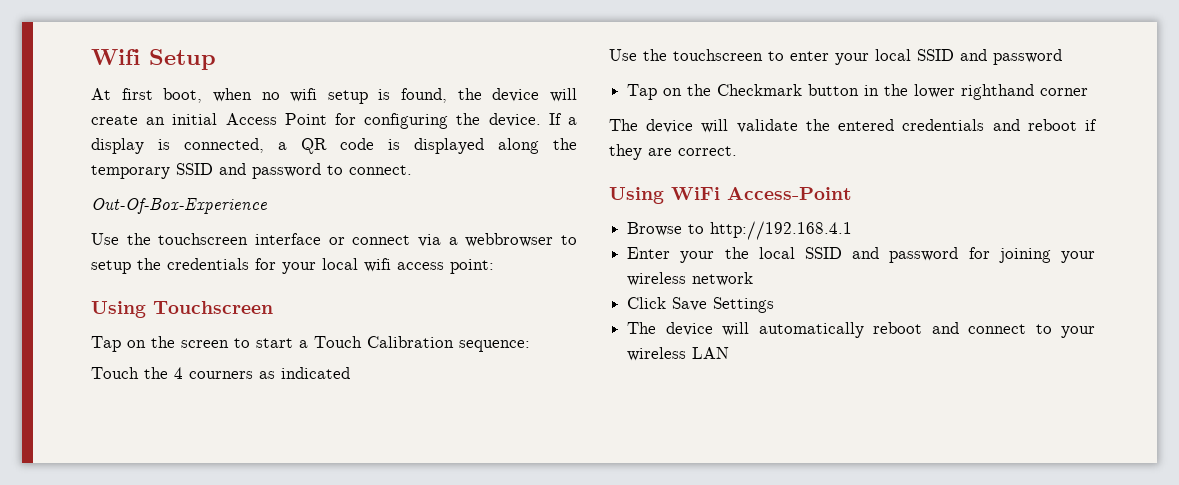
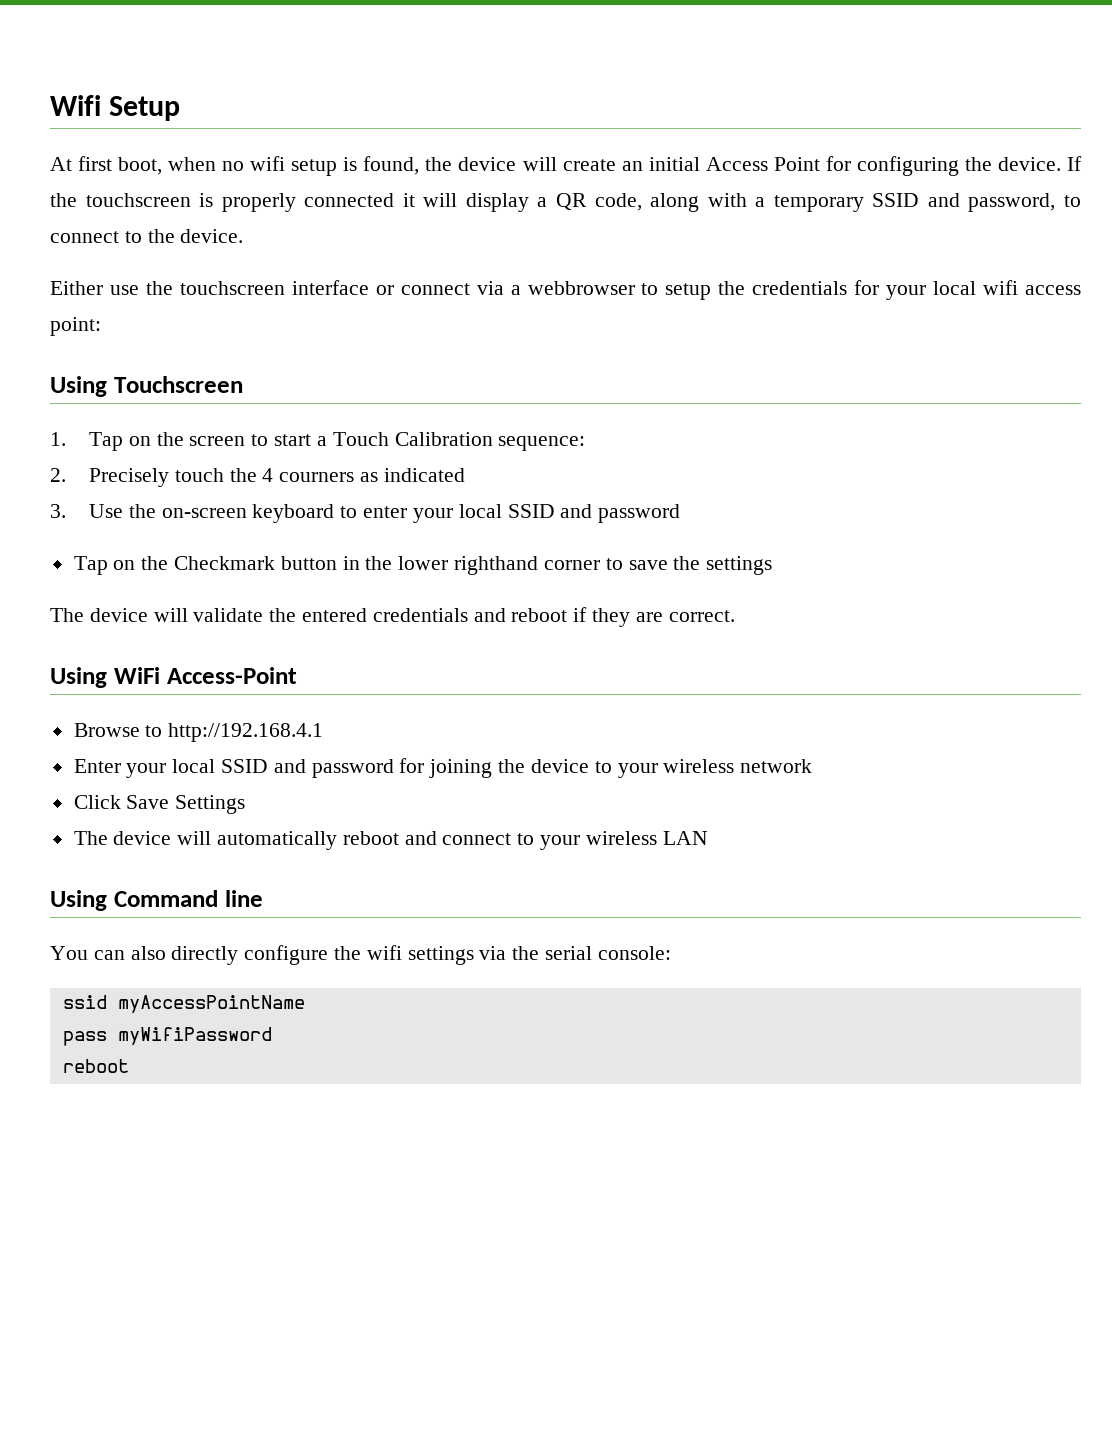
[568,117,577,125] [91,138,578,154] [91,163,412,179] [91,198,267,214] [91,233,119,245] a display is connected, a QR code is displayed along the temporary SSID and password to connect. // Out-Of-Box-Experience // Use -> [50,193,1081,212] [50,229,244,243] [50,281,139,295] the touchscreen is properly connected it will display a QR code, along with a temporary SSID and password, to connect to the device. // Either use
(273, 307) none -> [50,432,66,446] 1.
[91,367,139,379] Touch -> [50,468,224,487] 2. Precisely touch
[609,49,763,61] Use the touchscreen -> [50,504,335,523] 3. Use the on-screen keyboard
(1089, 92) none -> [605,556,773,575] to save the settings
[724,247,749,259] the -> (167, 770) none
(1051, 255) none -> [498,759,612,773] the device to
(730, 353) none -> [50,890,263,911] [50,945,671,965] [62,995,305,1013] [62,1027,272,1046] [62,1059,129,1073] // Using Command line // You can also directly configure the wifi settings via the serial console: // ssid myAccessPointName // pass myWifiPassword // reboot

